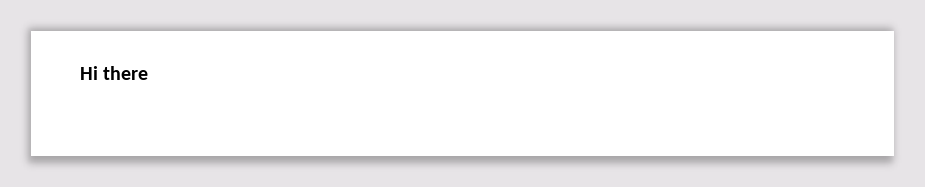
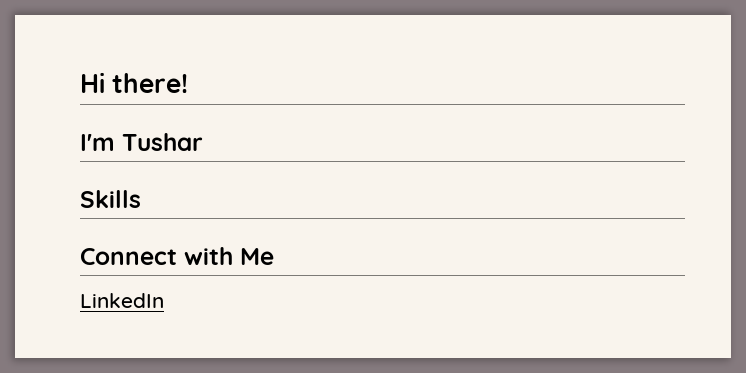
[103,66,149,80] there -> [112,73,189,93] [80,133,203,151] [80,190,141,208] [80,247,274,265] [80,293,164,308] there! // I'm Tushar // Skills // Connect with Me // LinkedIn

